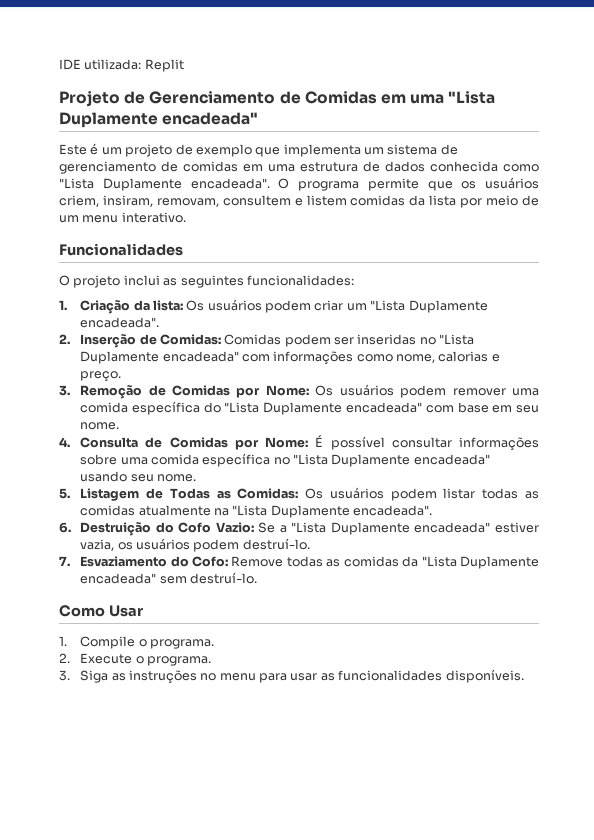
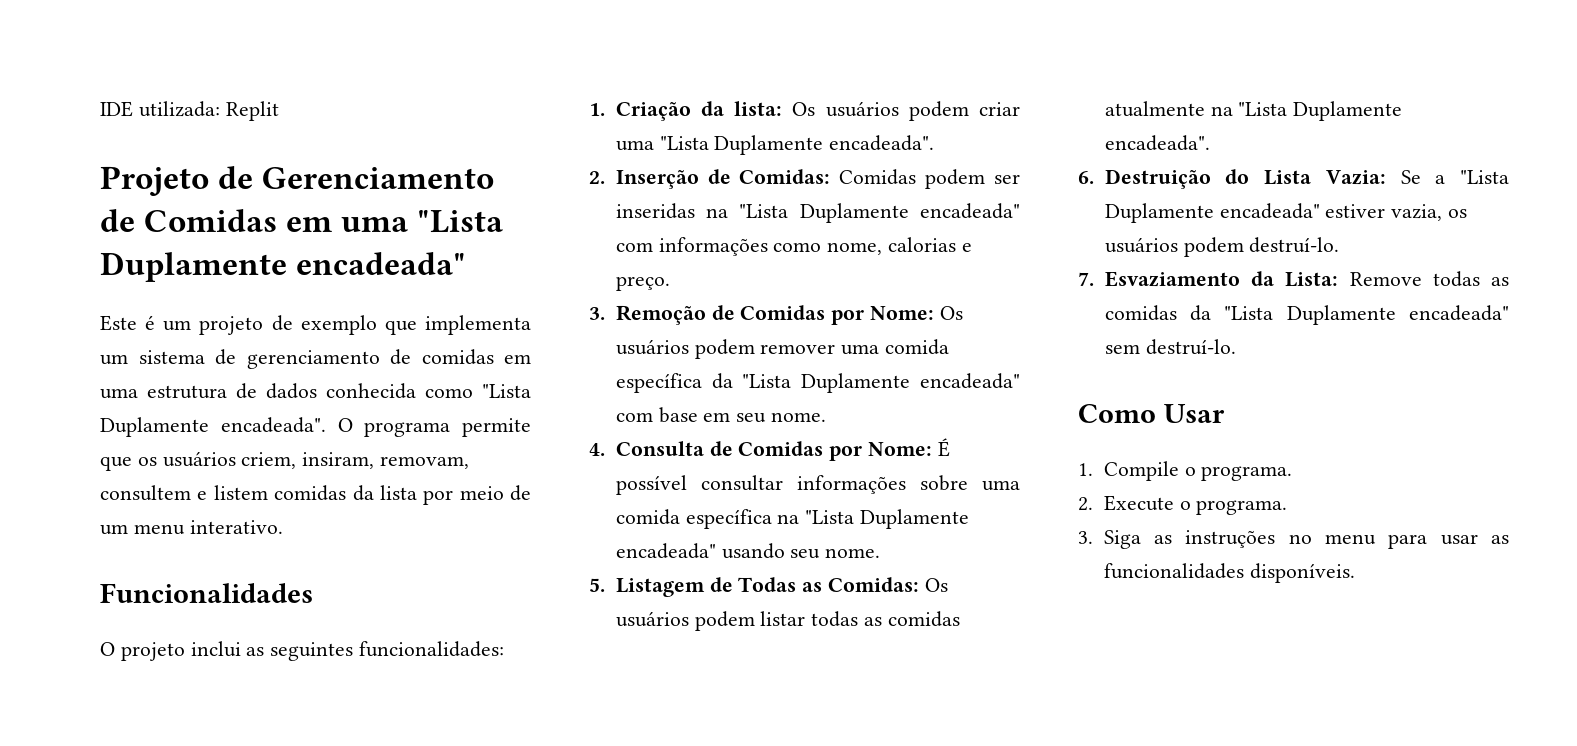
[346,303,367,311] um -> [615,140,654,151] uma
[419,337,436,345] no -> [706,208,729,218] na
[203,402,221,413] do -> [711,373,733,389] da
[273,457,290,465] no -> [777,514,800,524] na
[178,522,254,533] Cofo Vazio: -> [1264,170,1386,185] Lista Vazia:
[170,556,229,567] do Cofo: -> [1251,271,1339,287] da Lista:

